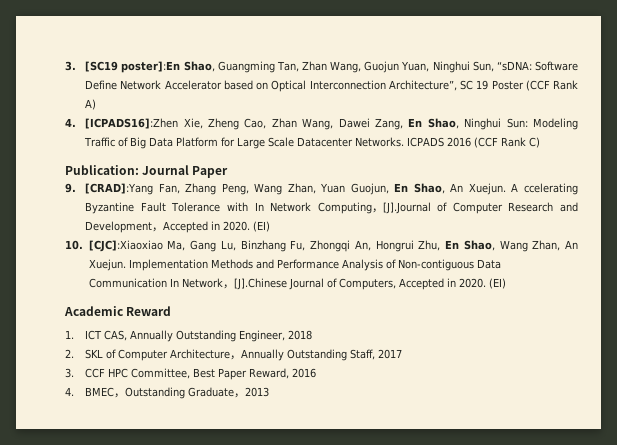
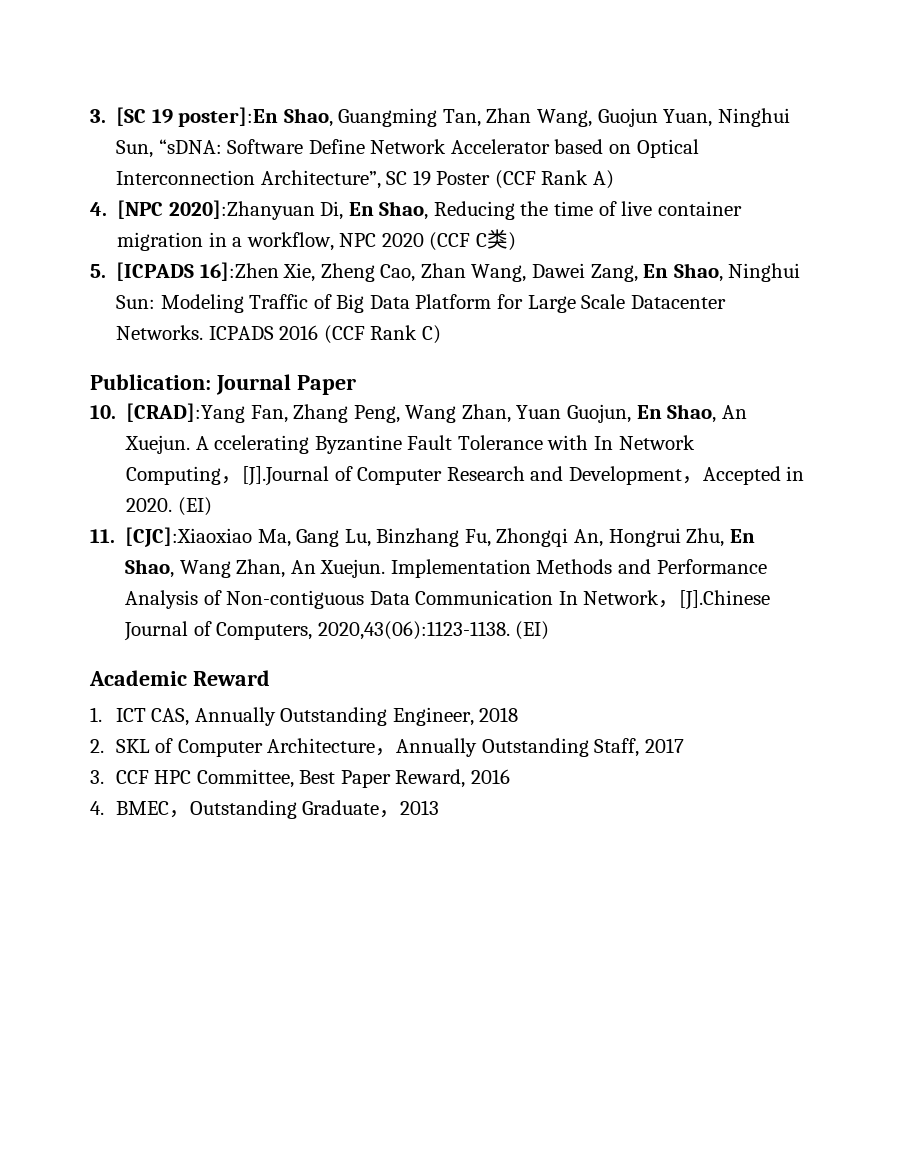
[65,61,119,72] 3. [SC19 -> [90,107,173,126] 3. [SC 19
[85,118,179,129] [ICPADS16]:Zhen -> [117,200,742,220] [117,229,516,251] [90,262,279,281] [NPC 2020]:Zhanyuan Di, En Shao, Reducing the time of live container migration in a workflow, NPC 2020 (CCF C类) // 5. [ICPADS 16]:Zhen
[65,183,76,193] 9. -> [90,405,116,419] 10.
[65,240,83,250] 10. -> [90,529,115,543] 11.
[398,278,486,290] Accepted in 2020. -> [317,621,510,640] 2020,43(06):1123-1138.

